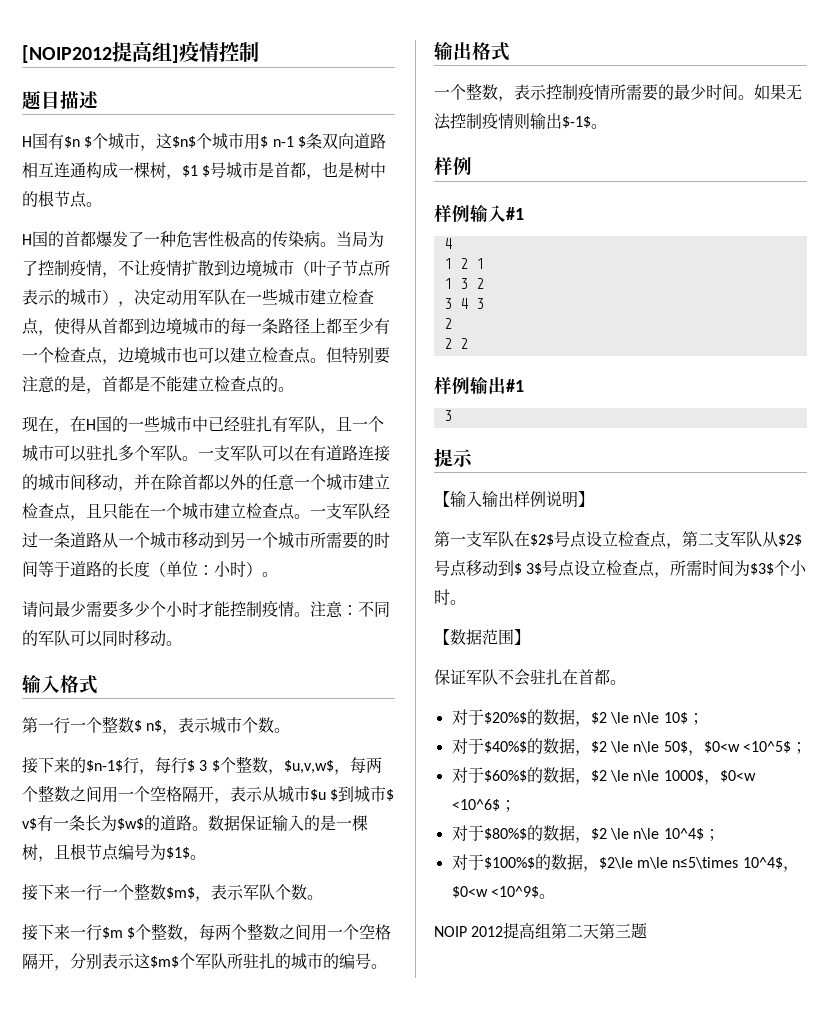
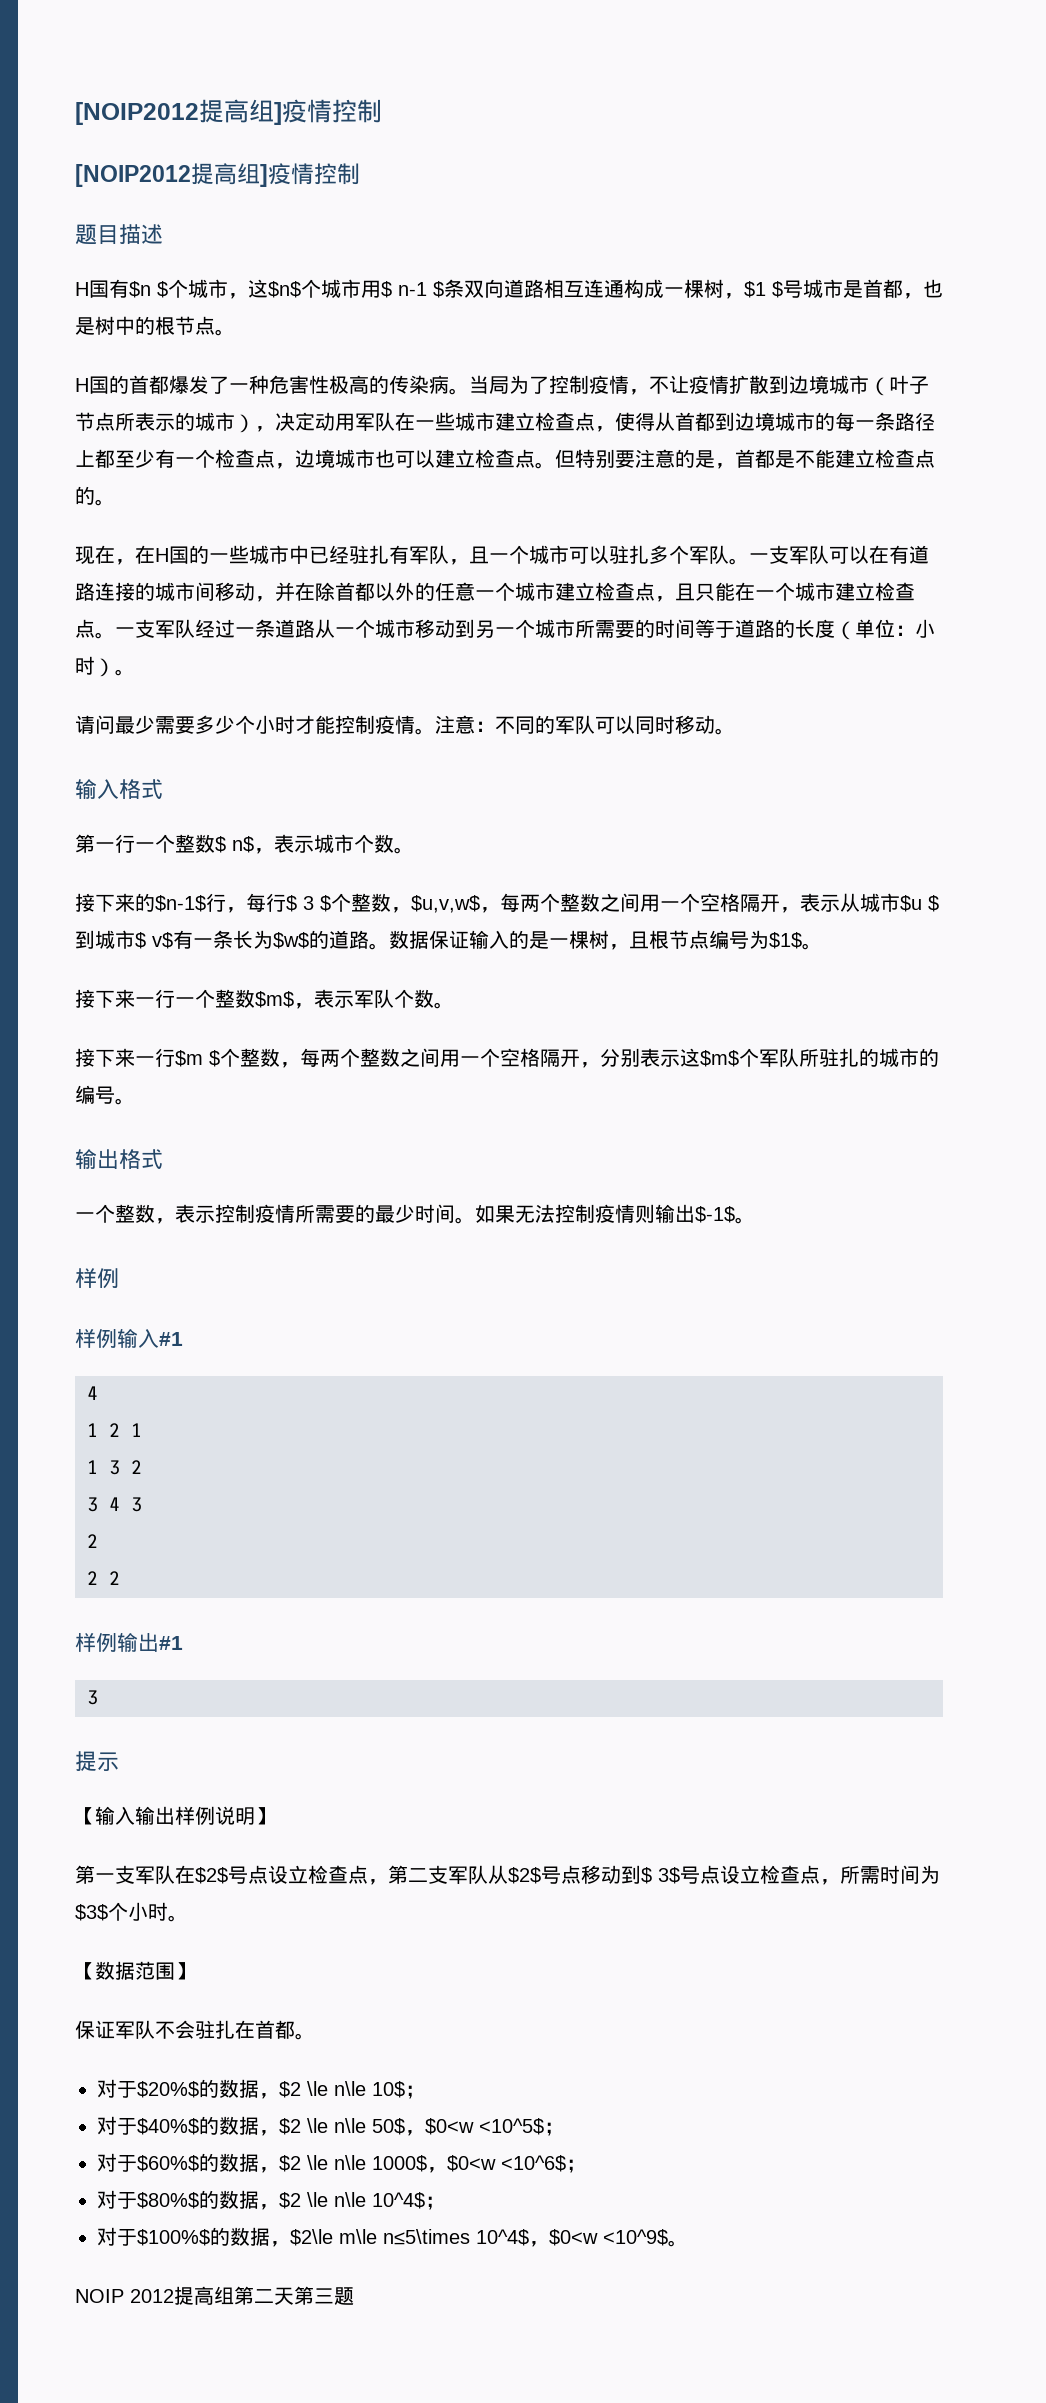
[22,41,259,63] [NOIP2012提高组]疫情控制 -> [75,99,382,125] [75,163,360,187] [NOIP2012提高组]疫情控制 // [NOIP2012提高组]疫情控制

